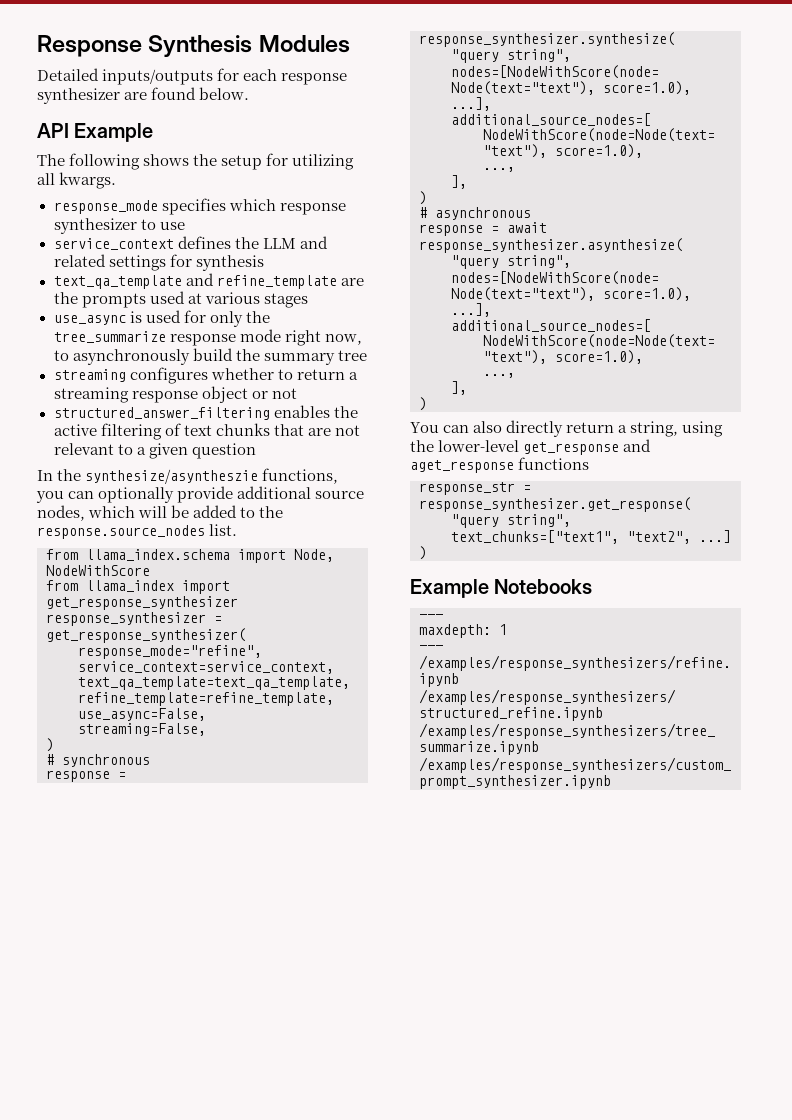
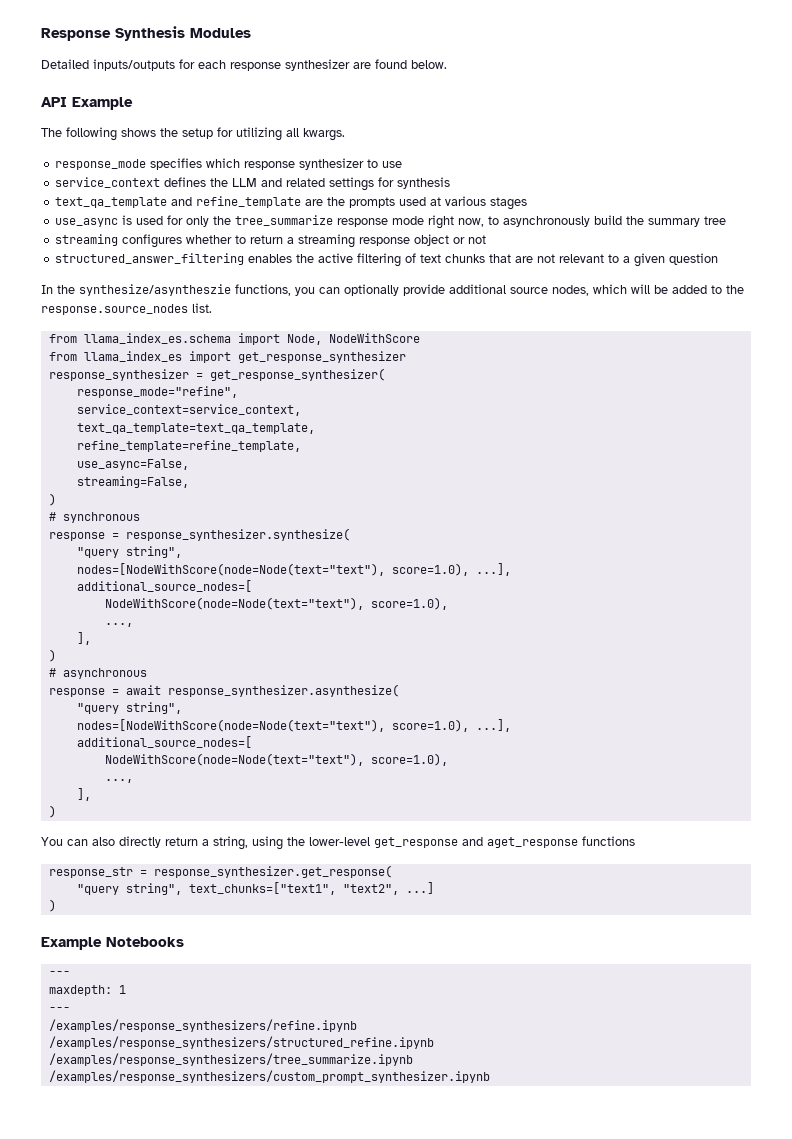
[86,549,230,561] llama_index.schema -> [83,333,231,344] llama_index_es.schema
[86,580,174,592] llama_index -> [83,351,182,362] llama_index_es

